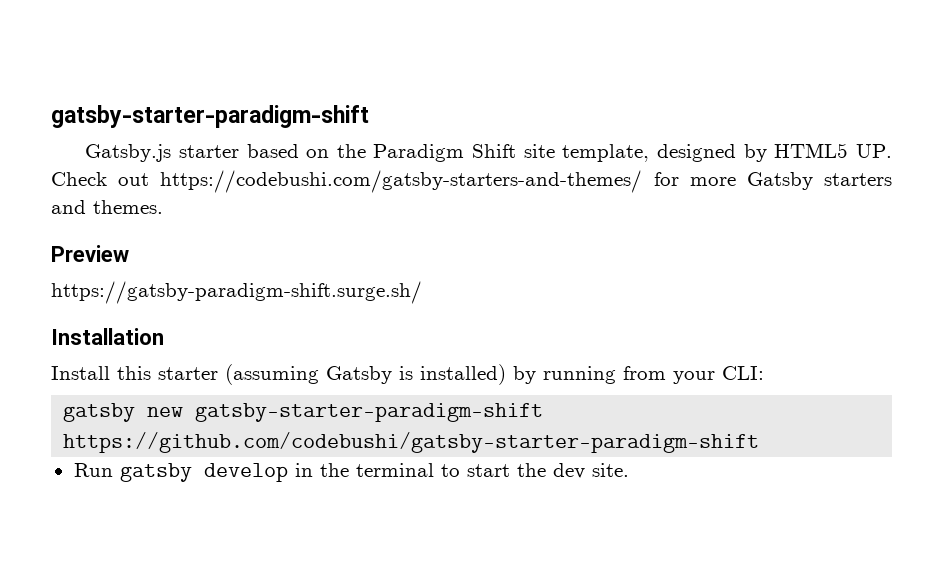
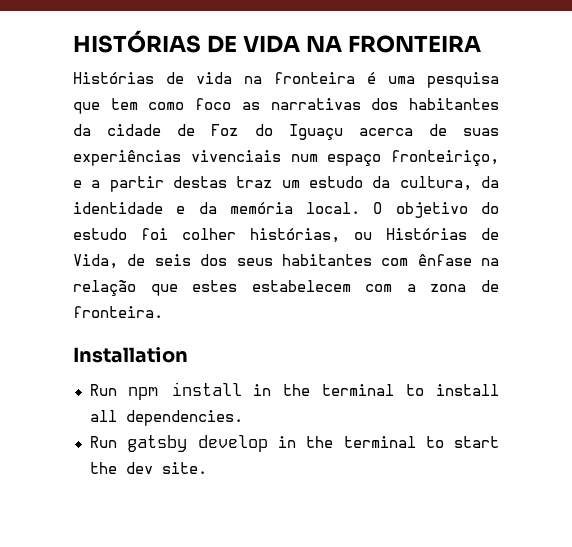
[51,105,369,128] [85,143,892,162] [51,170,892,193] [51,200,163,214] [51,245,129,262] [51,281,422,304] [51,328,164,345] [51,364,764,385] [63,403,544,422] [63,432,760,453] gatsby-starter-paradigm-shift // Gatsby.js starter based on the Paradigm Shift site template, designed by HTML5 UP. Check out https://codebushi.com/gatsby-starters-and-themes/ for more Gatsby starters and themes. // Preview // https://gatsby-paradigm-shift.surge.sh/ // Installation // Install this starter (assuming Gatsby is installed) by running from your CLI: // gatsby new gatsby-starter-paradigm-shift https://github.com/codebushi/gatsby-starter-paradigm-shift -> [73,30,481,53] [73,72,499,88] [73,98,499,114] [73,124,499,140] [73,150,499,166] [73,176,499,192] [73,202,499,218] [73,228,499,243] [73,254,499,269] [73,280,499,296] [73,306,163,318] [73,347,188,363] [89,382,499,400] [89,410,243,426] HISTÓRIAS DE VIDA NA FRONTEIRA // Histórias de vida na fronteira é uma pesquisa que tem como foco as narrativas dos habitantes da cidade de Foz do Iguaçu acerca de suas experiências vivenciais num espaço fronteiriço, e a partir destas traz um estudo da cultura, da identidade e da memória local. O objetivo do estudo foi colher histórias, ou Histórias de Vida, de seis dos seus habitantes com ênfase na relação que estes estabelecem com a zona de fronteira. // Installation // Run npm install in the terminal to install all dependencies.

